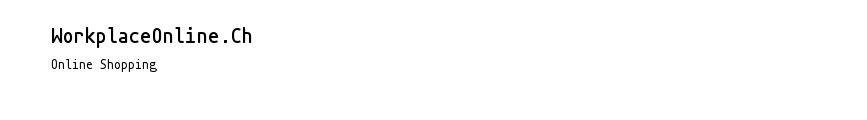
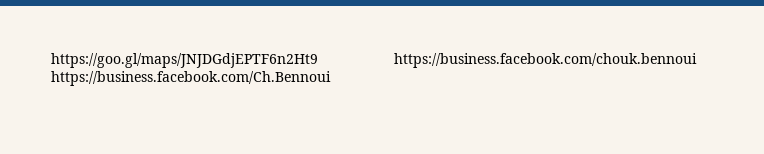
[51,27,253,48] [51,59,157,72] WorkplaceOnline.Ch // Online Shopping -> [51,53,318,68] [51,71,331,86] [394,53,697,68] https://goo.gl/maps/JNJDGdjEPTF6n2Ht9 https://business.facebook.com/Ch.Bennoui https://business.facebook.com/chouk.bennoui

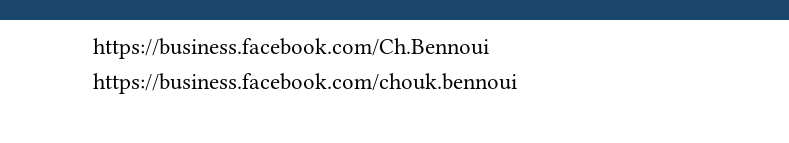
[51,53,318,68] https://goo.gl/maps/JNJDGdjEPTF6n2Ht9 -> (93, 48) none

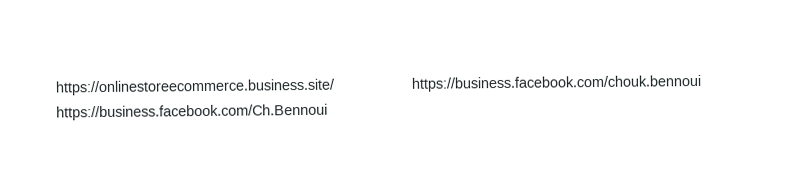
(93, 48) none -> [55,78,336,96] https://onlinestoreecommerce.business.site/

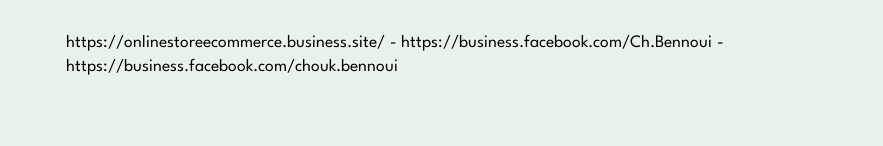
[56,103,328,121] https://business.facebook.com/Ch.Bennoui -> [389,34,725,51] - https://business.facebook.com/Ch.Bennoui -

